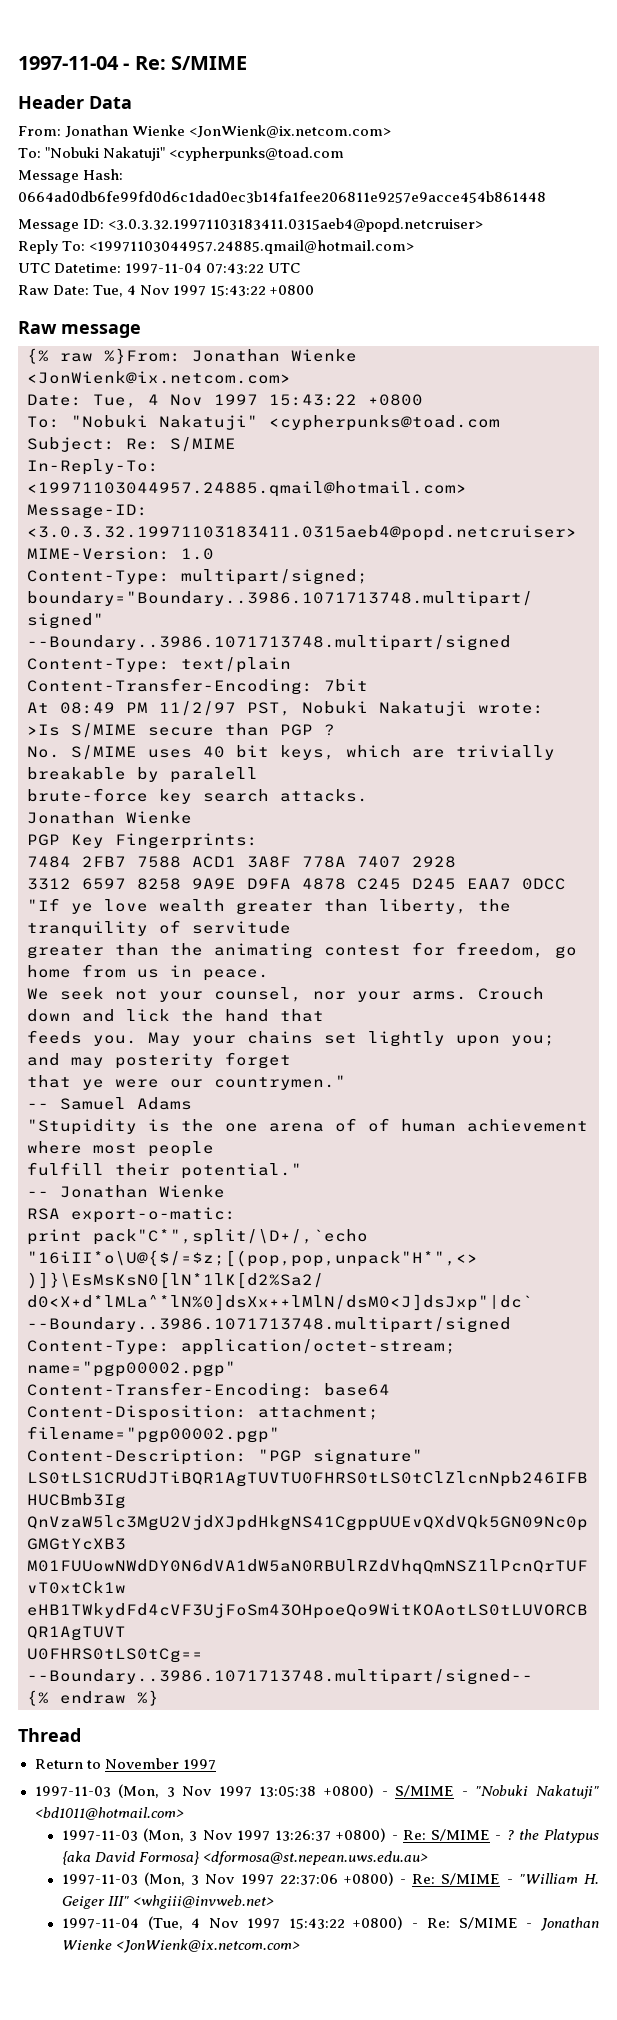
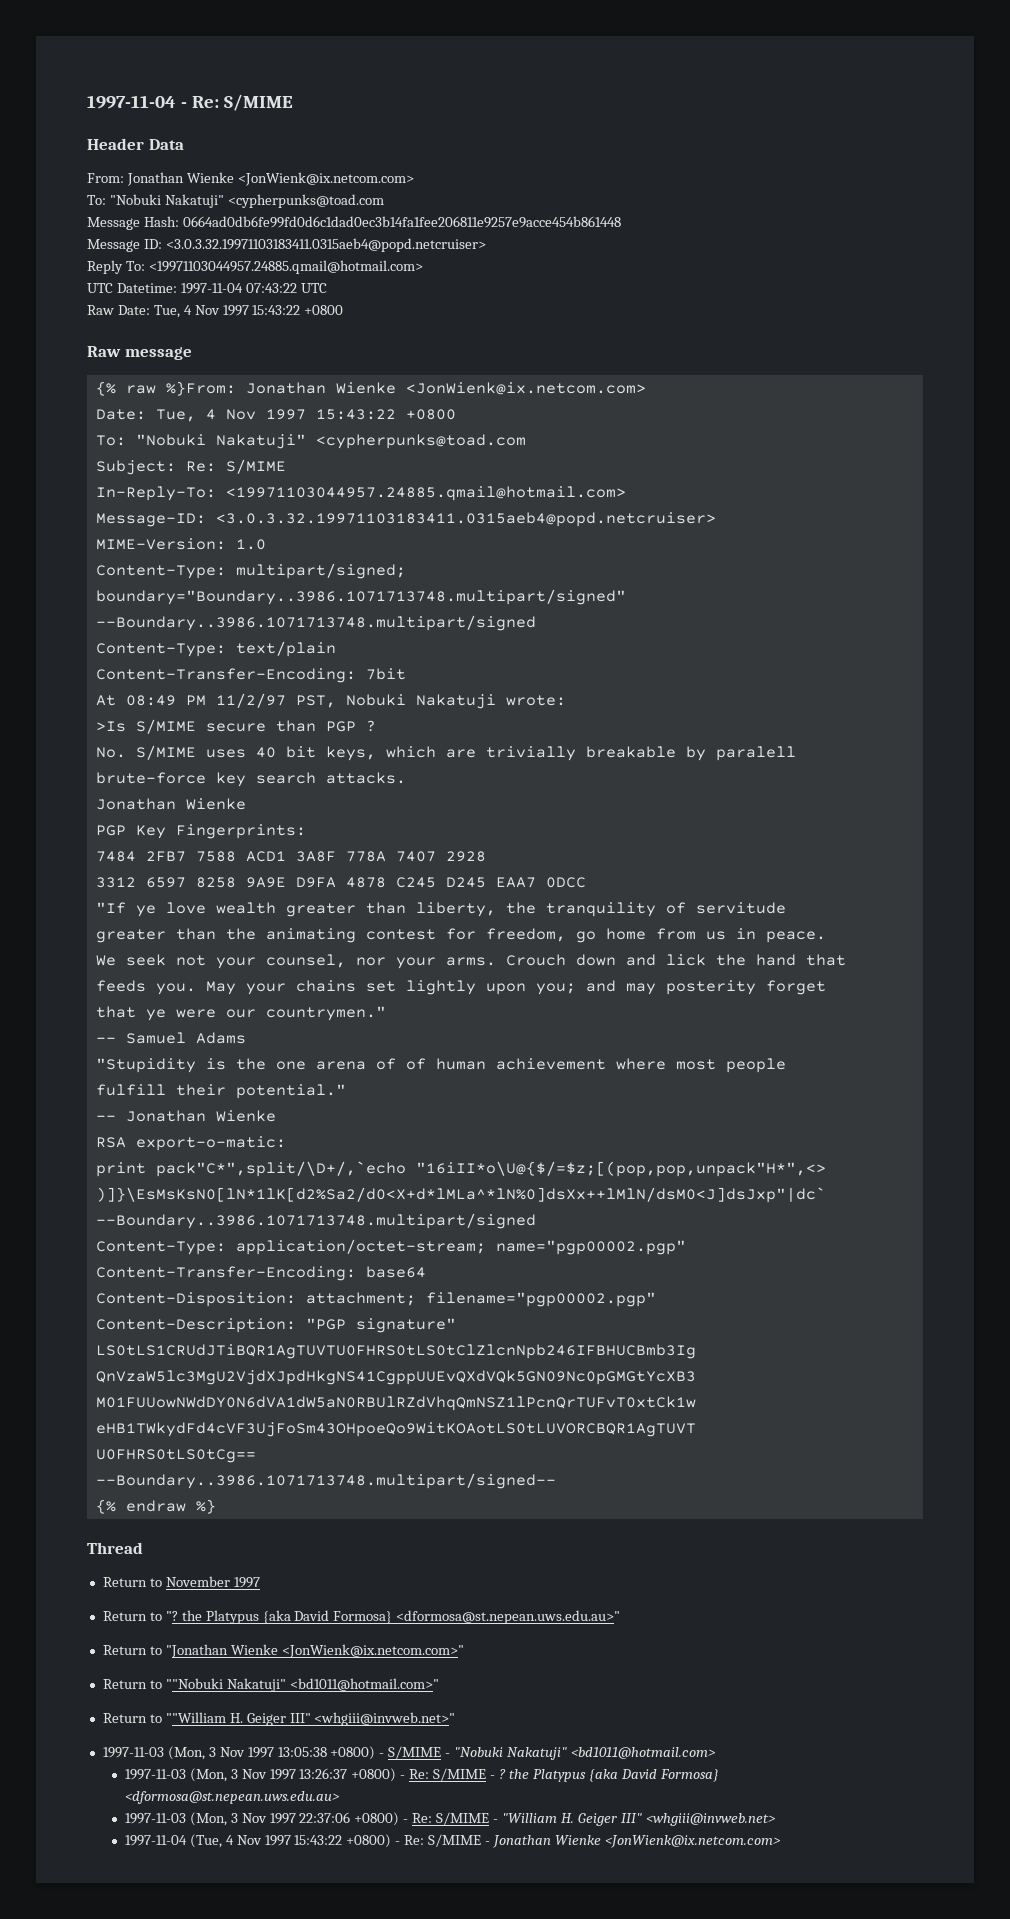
(216, 1764) none -> [102,1610,621,1624] [102,1644,464,1658] [102,1678,439,1692] [102,1712,456,1726] // Return to "? the Platypus {aka David Formosa} <dformosa@st.nepean.uws.edu.au>" // Return to "Jonathan Wienke <JonWienk@ix.netcom.com>" // Return to ""Nobuki Nakatuji" <bd1011@hotmail.com>" // Return to ""William H. Geiger III" <whgiii@invweb.net>"

